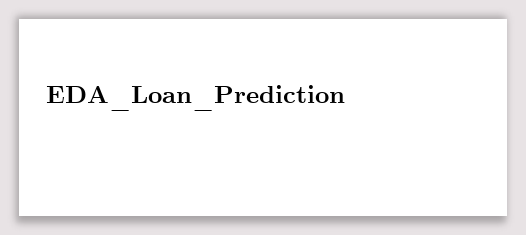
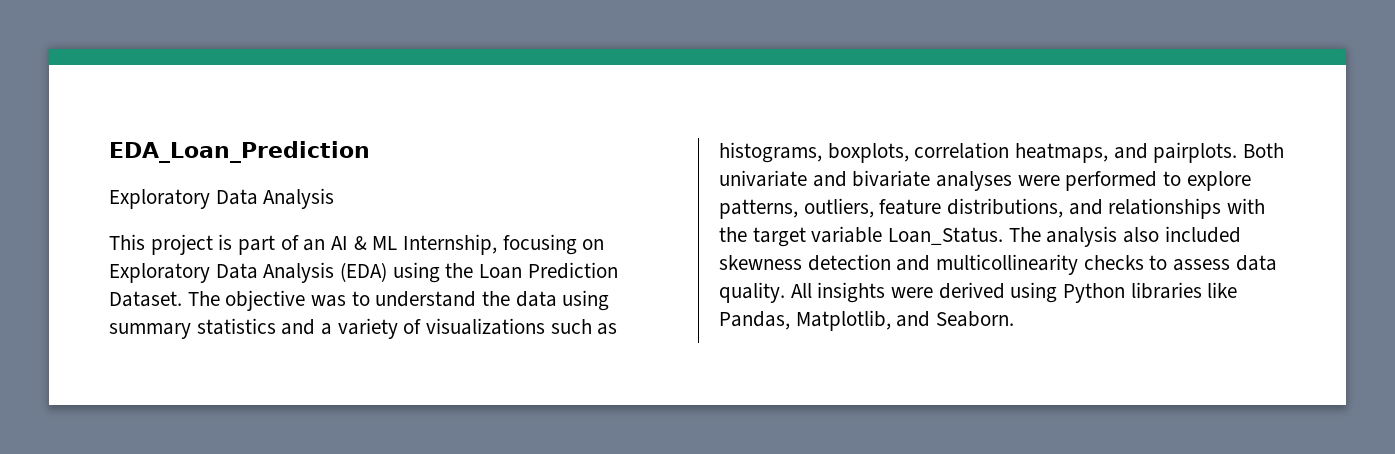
(345, 98) none -> [109,188,335,209] [109,234,605,255] [109,262,618,283] [109,290,610,311] [109,318,618,339] [719,142,1285,163] [719,170,1251,191] [719,198,1266,219] [719,226,1241,247] [719,254,1277,275] [719,282,1238,303] [719,310,1015,331] // Exploratory Data Analysis // This project is part of an AI & ML Internship, focusing on Exploratory Data Analysis (EDA) using the Loan Prediction Dataset. The objective was to understand the data using summary statistics and a variety of visualizations such as histograms, boxplots, correlation heatmaps, and pairplots. Both univariate and bivariate analyses were performed to explore patterns, outliers, feature distributions, and relationships with the target variable Loan_Status. The analysis also included skewness detection and multicollinearity checks to assess data quality. All insights were derived using Python libraries like Pandas, Matplotlib, and Seaborn.

